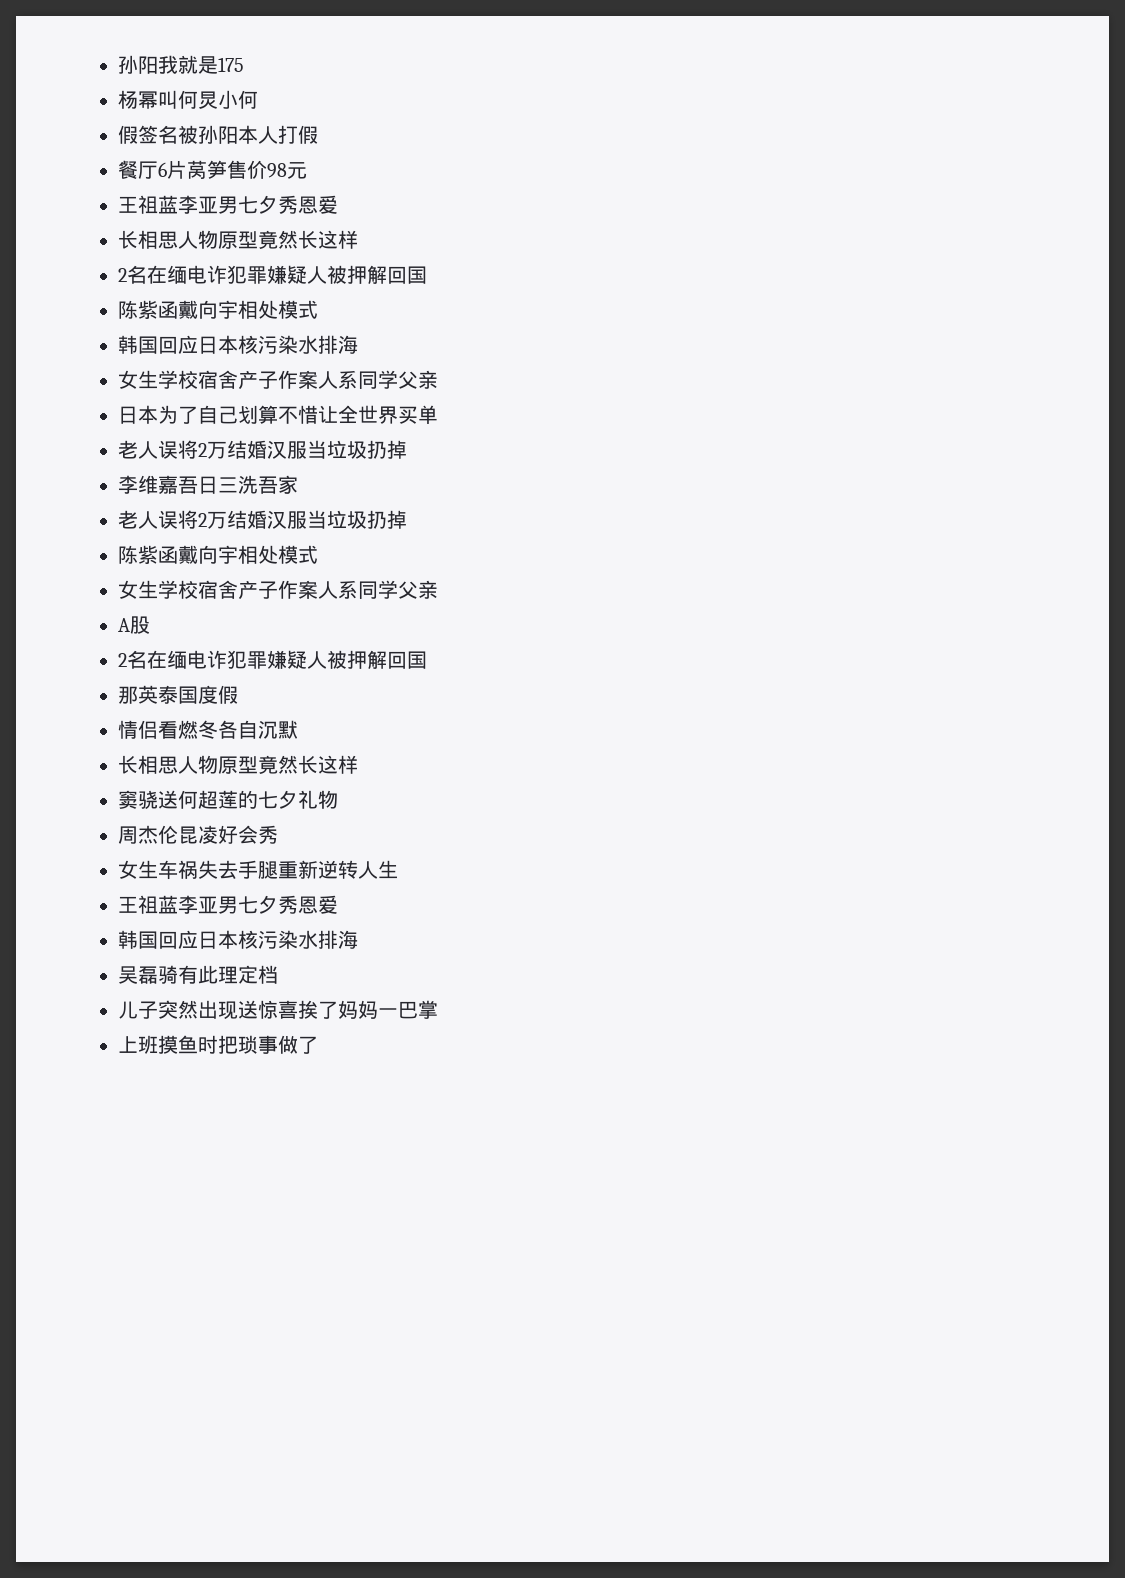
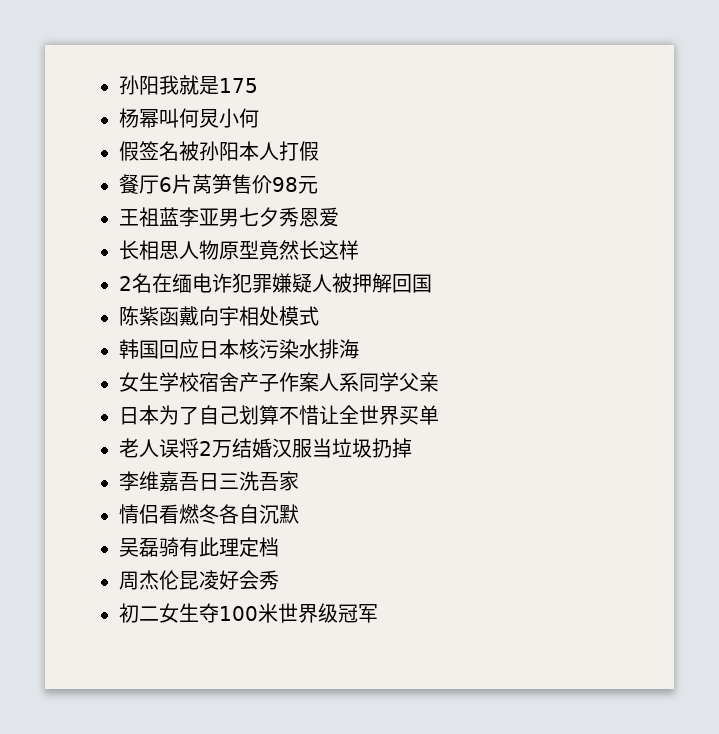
[118,510,407,529] [118,545,318,564] [118,580,438,599] [118,616,150,634] [118,650,427,669] [118,685,238,704] // 老人误将2万结婚汉服当垃圾扔掉 // 陈紫函戴向宇相处模式 // 女生学校宿舍产子作案人系同学父亲 // A股 // 2名在缅电诈犯罪嫌疑人被押解回国 // 那英泰国度假 -> (299, 481) none
[118,755,358,774] [118,790,338,810] [118,825,278,844] [118,860,398,880] [118,895,338,914] [118,930,358,949] [118,965,278,984] [118,1000,438,1020] [118,1035,318,1054] 长相思人物原型竟然长这样 // 窦骁送何超莲的七夕礼物 // 周杰伦昆凌好会秀 // 女生车祸失去手腿重新逆转人生 // 王祖蓝李亚男七夕秀恩爱 // 韩国回应日本核污染水排海 // 吴磊骑有此理定档 // 儿子突然出现送惊喜挨了妈妈一巴掌 // 上班摸鱼时把琐事做了 -> [119,537,279,557] [119,570,279,590] [119,603,378,623] 吴磊骑有此理定档 // 周杰伦昆凌好会秀 // 初二女生夺100米世界级冠军

